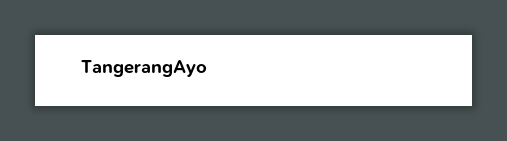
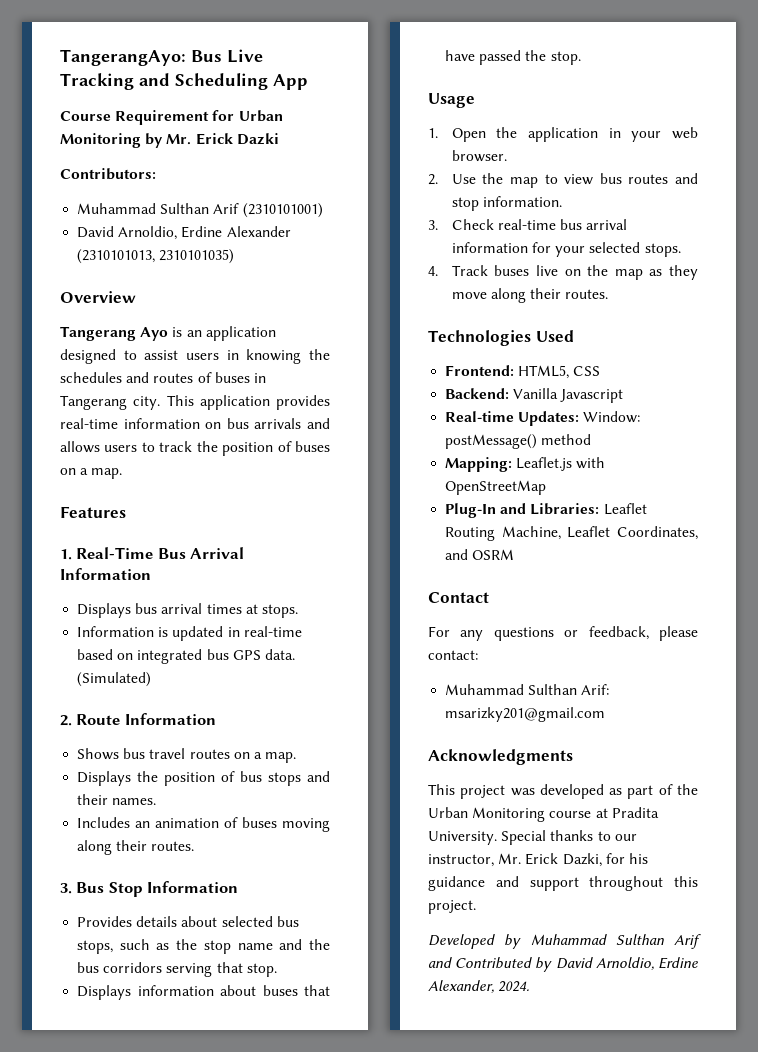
[81,60,207,77] TangerangAyo -> [60,49,263,66] [60,73,308,90] [60,110,283,125] [60,133,279,148] [60,168,156,180] [77,203,323,218] [77,226,291,240] [77,249,235,264] [60,291,136,303] [60,326,276,341] [60,349,330,364] [60,372,266,383] [60,395,330,410] [60,418,330,429] [60,441,330,456] [60,468,123,479] [60,506,126,518] [60,547,245,560] [60,568,151,580] [77,603,298,618] [77,626,302,641] [77,649,295,664] [77,672,152,687] [60,713,216,726] [77,748,297,763] [77,771,330,786] [77,794,157,805] [77,817,330,832] [77,840,195,855] [60,881,239,897] [77,916,299,927] [77,939,330,954] [77,962,277,977] [77,985,330,1000] [445,50,581,65] [428,93,475,108] [428,127,698,142] [451,150,507,162] [428,173,698,188] [451,196,562,211] [428,219,628,230] [451,242,681,257] [428,265,698,280] [451,288,609,303] [428,330,574,346] [445,365,601,379] [445,388,624,403] [445,411,641,426] [445,434,592,449] [445,457,606,472] [445,480,547,495] [445,503,647,518] [445,526,698,541] [445,549,515,560] [428,592,489,603] [428,626,698,641] [428,650,478,660] [445,684,610,695] [445,707,606,722] [428,749,573,765] [428,784,698,799] [428,807,659,822] [428,830,637,845] [428,853,648,867] [428,876,698,891] [428,900,476,914] [428,934,701,949] [428,957,698,972] [428,980,530,993] TangerangAyo: Bus Live Tracking and Scheduling App // Course Requirement for Urban Monitoring by Mr. Erick Dazki // Contributors: // Muhammad Sulthan Arif (2310101001) // David Arnoldio, Erdine Alexander (2310101013, 2310101035) // Overview // Tangerang Ayo is an application designed to assist users in knowing the schedules and routes of buses in Tangerang city. This application provides real-time information on bus arrivals and allows users to track the position of buses on a map. // Features // 1. Real-Time Bus Arrival Information // Displays bus arrival times at stops. // Information is updated in real-time based on integrated bus GPS data. (Simulated) // 2. Route Information // Shows bus travel routes on a map. // Displays the position of bus stops and their names. // Includes an animation of buses moving along their routes. // 3. Bus Stop Information // Provides details about selected bus stops, such as the stop name and the bus corridors serving that stop. // Displays information about buses that have passed the stop. // Usage // 1. Open the application in your web browser. // 2. Use the map to view bus routes and stop information. // 3. Check real-time bus arrival information for your selected stops. // 4. Track buses live on the map as they move along their routes. // Technologies Used // Frontend: HTML5, CSS // Backend: Vanilla Javascript // Real-time Updates: Window: postMessage() method // Mapping: Leaflet.js with OpenStreetMap // Plug-In and Libraries: Leaflet Routing Machine, Leaflet Coordinates, and OSRM // Contact // For any questions or feedback, please contact: // Muhammad Sulthan Arif: msarizky201@gmail.com // Acknowledgments // This project was developed as part of the Urban Monitoring course at Pradita University. Special thanks to our instructor, Mr. Erick Dazki, for his guidance and support throughout this project. // Developed by Muhammad Sulthan Arif and Contributed by David Arnoldio, Erdine Alexander, 2024.

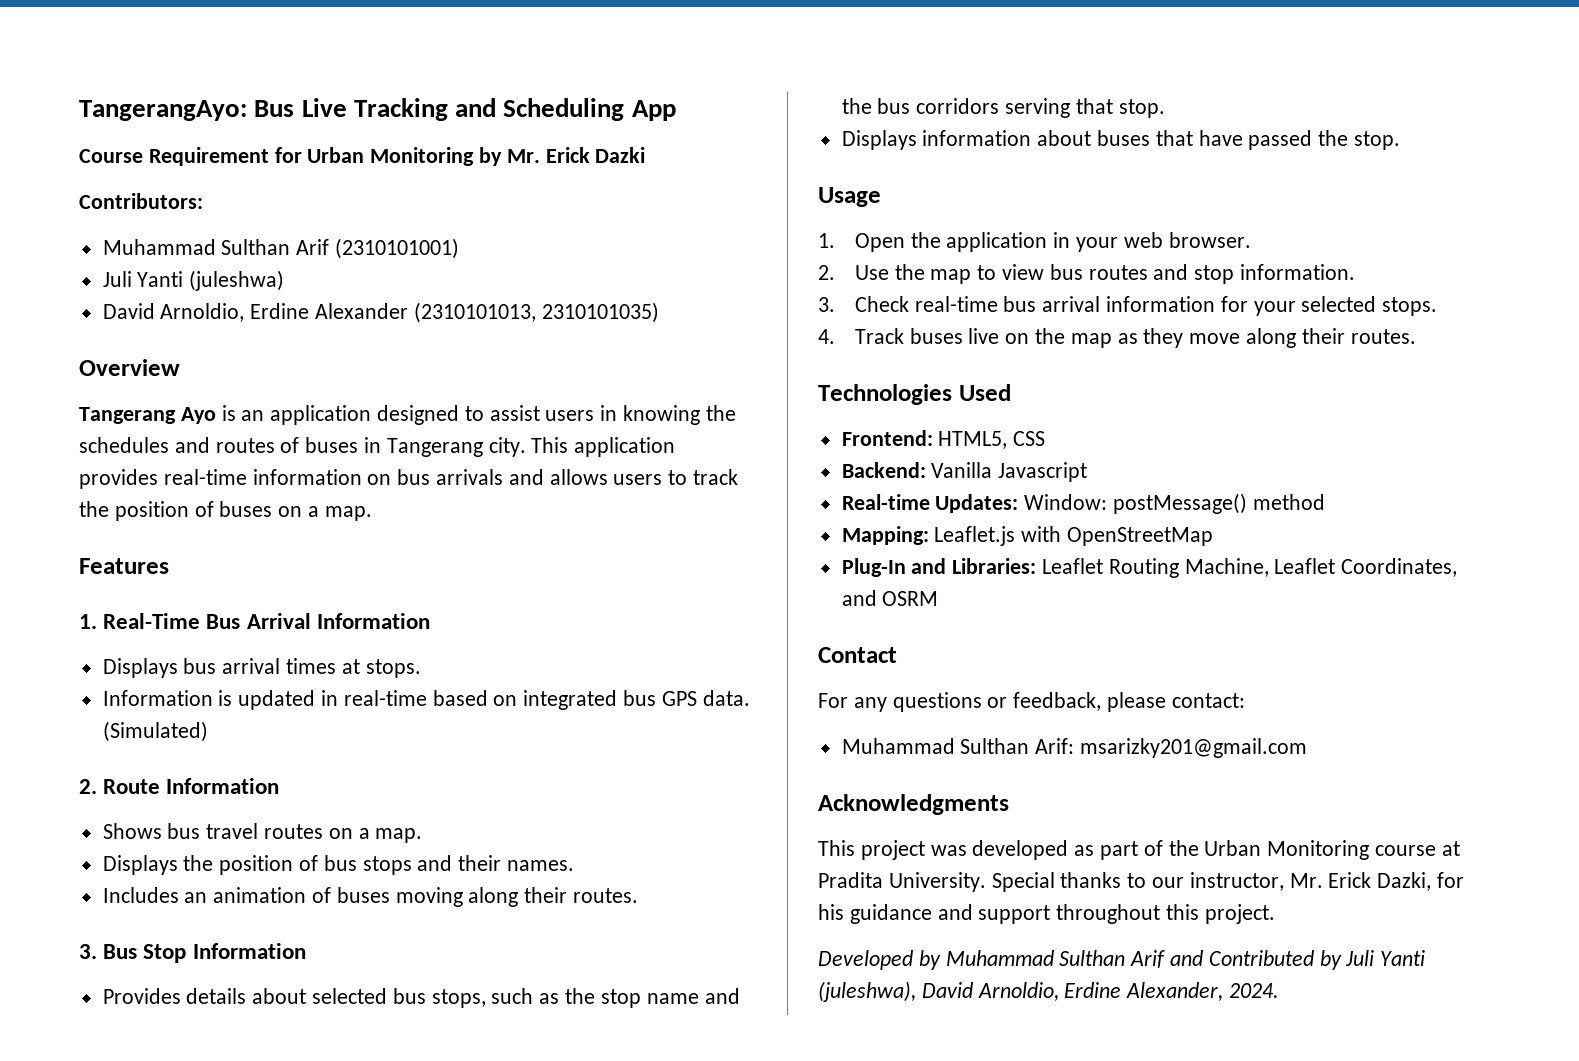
(323, 210) none -> [102,270,285,291] // Juli Yanti (juleshwa)
(553, 964) none -> [1345,950,1426,966] [818,981,916,1002] Juli Yanti (juleshwa),

